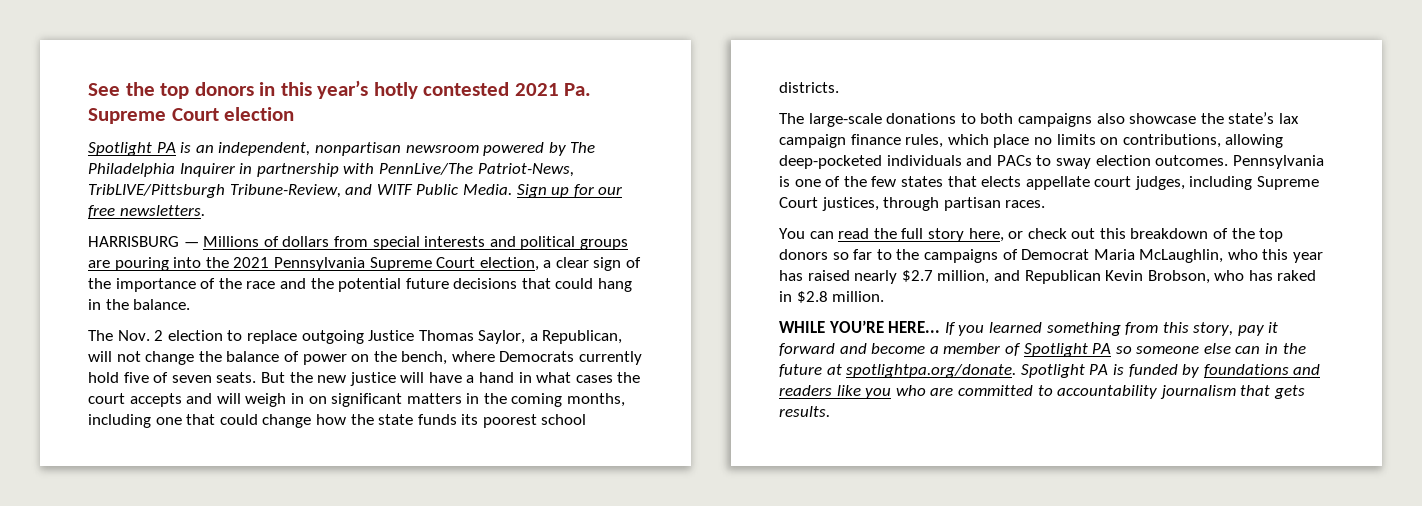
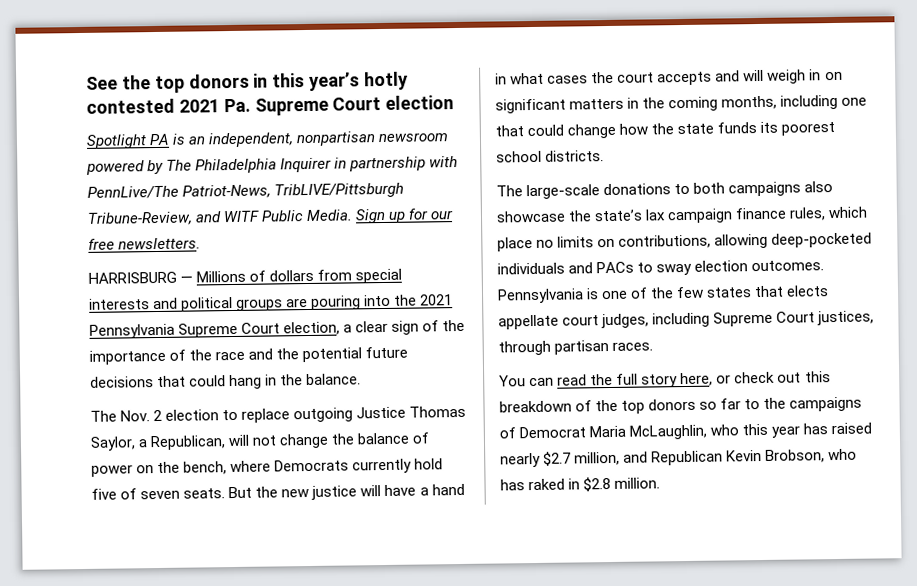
[779,320,1279,336] [779,343,1306,357] [779,364,1321,378] [779,385,1305,399] [779,406,830,417] // WHILE YOU’RE HERE... If you learned something from this story, pay it forward and become a member of Spotlight PA so someone else can in the future at spotlightpa.org/donate. Spotlight PA is funded by foundations and readers like you who are committed to accountability journalism that gets results. -> (661, 483) none

